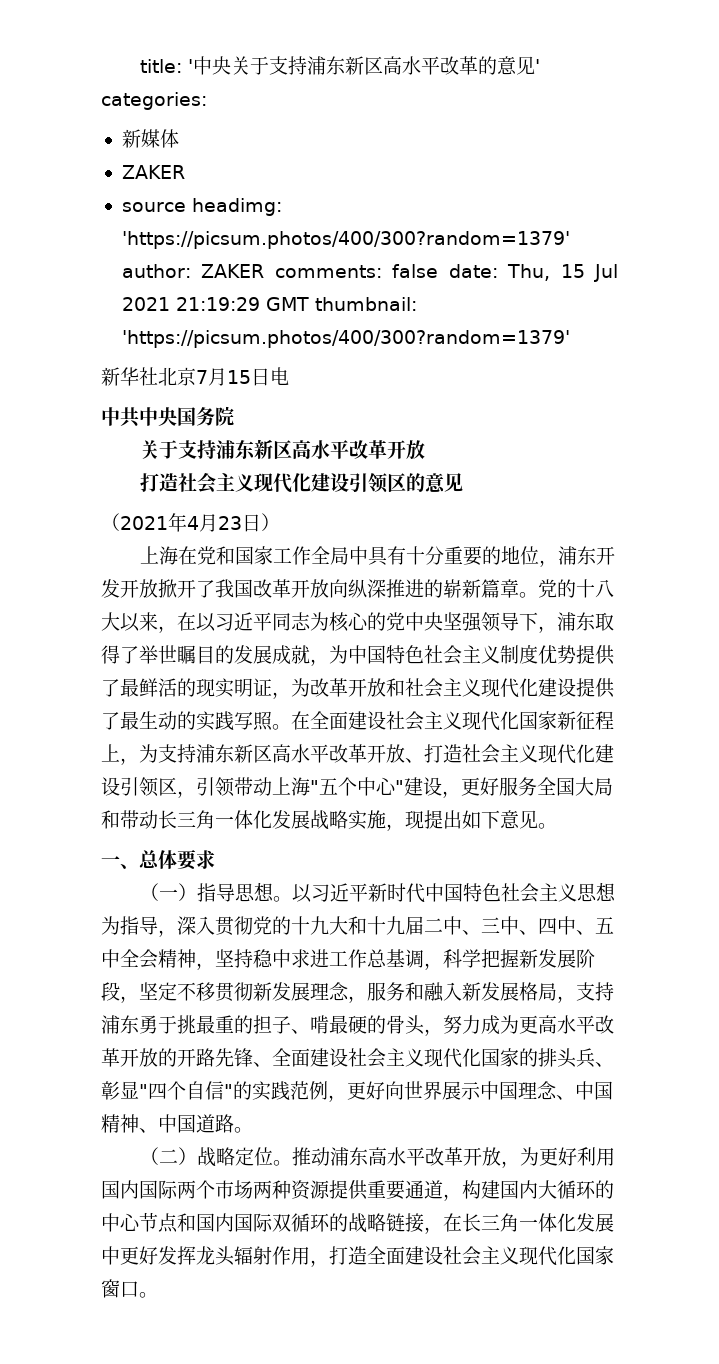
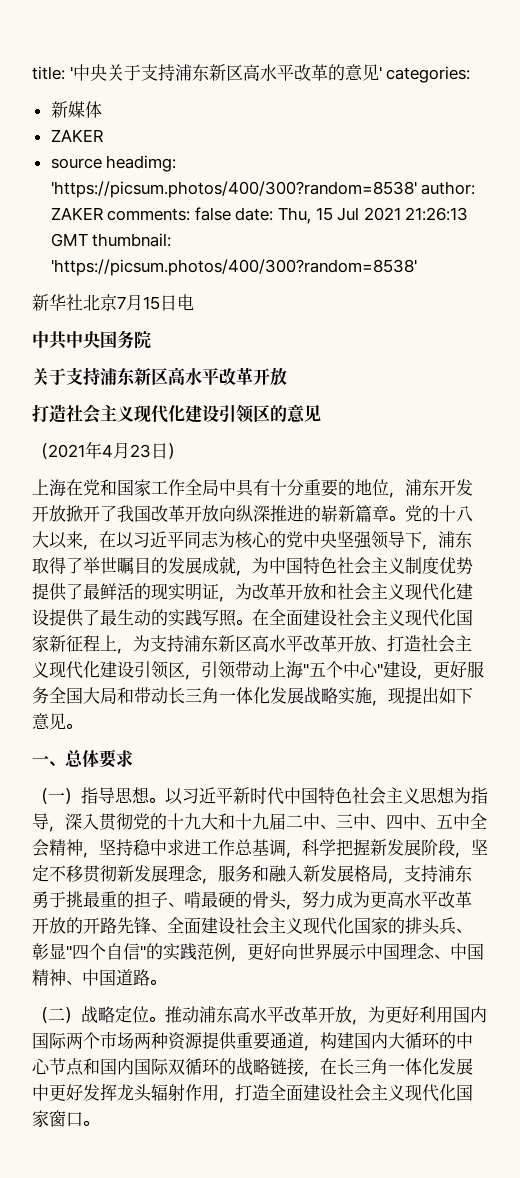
[121,231,570,249] 'https://picsum.photos/400/300?random=1379' -> [50,181,417,198] 'https://picsum.photos/400/300?random=8538'
[175,297,260,311] 21:19:29 -> [405,207,469,221] 21:26:13
[121,330,570,348] 'https://picsum.photos/400/300?random=1379' -> [50,259,417,276] 'https://picsum.photos/400/300?random=8538'

